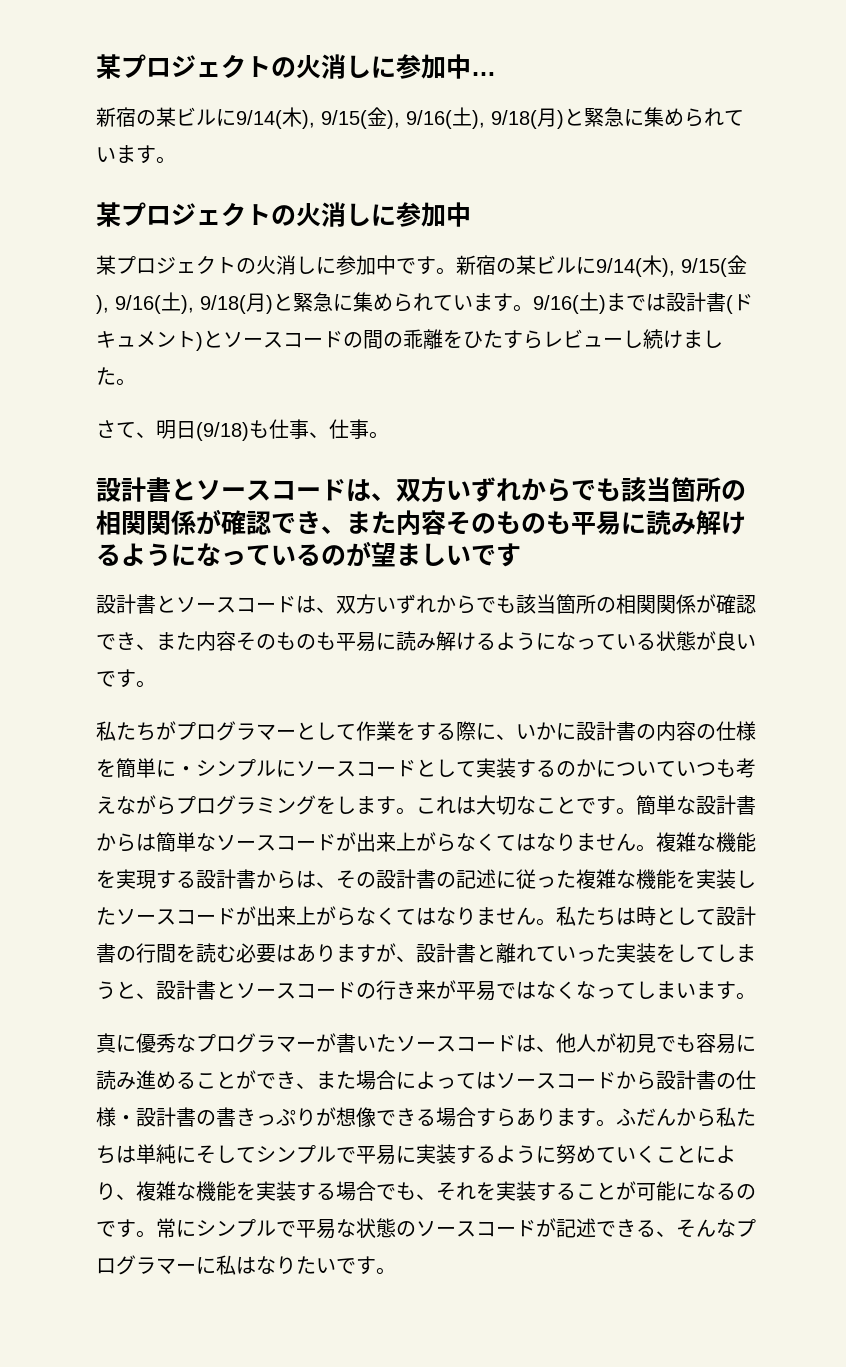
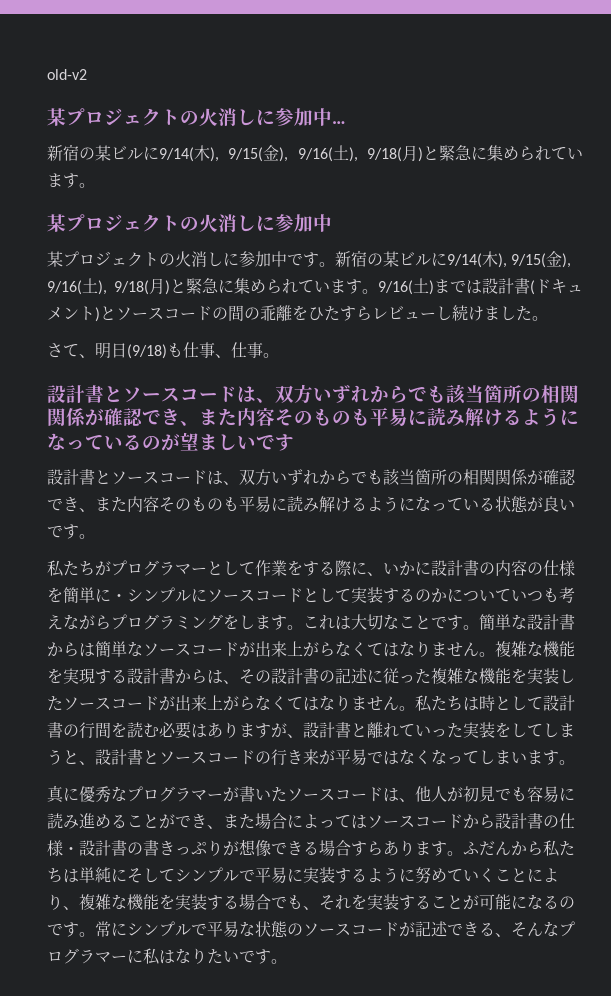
(96, 66) none -> [47,69,87,80] old-v2 //

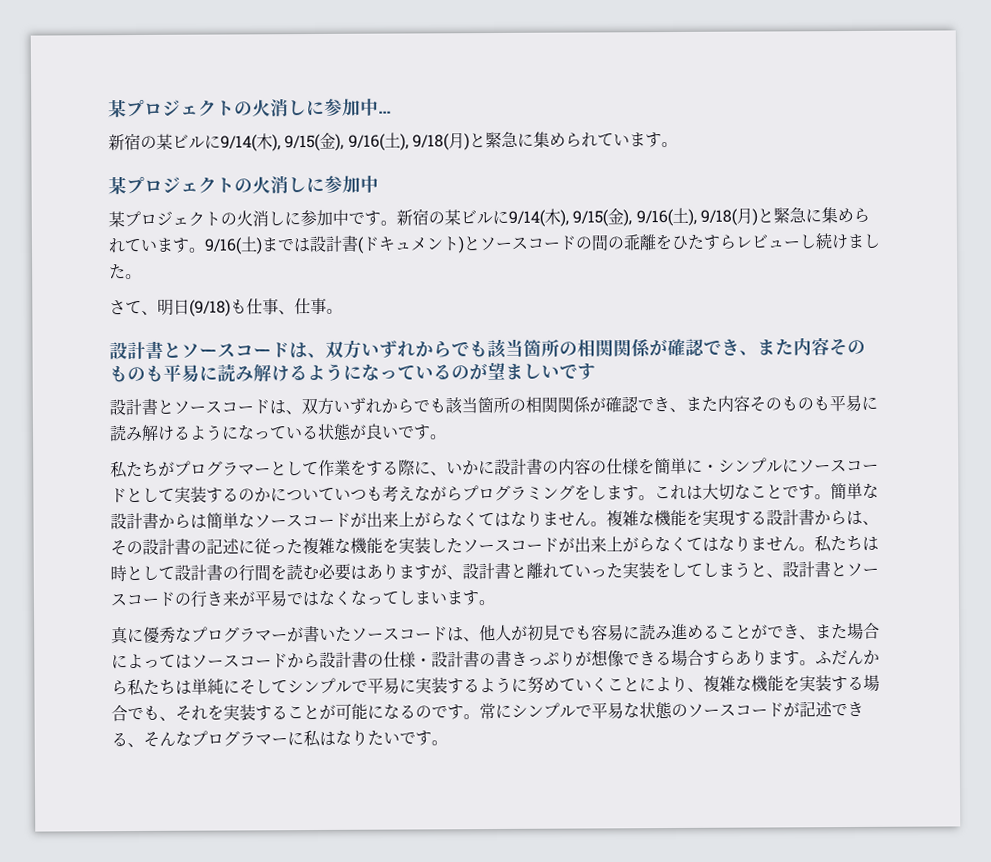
[47,69,87,80] old-v2 // -> (108, 108) none

